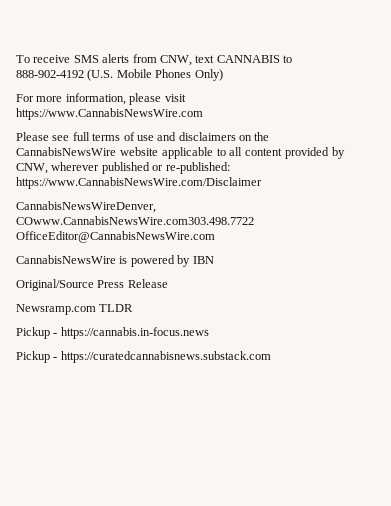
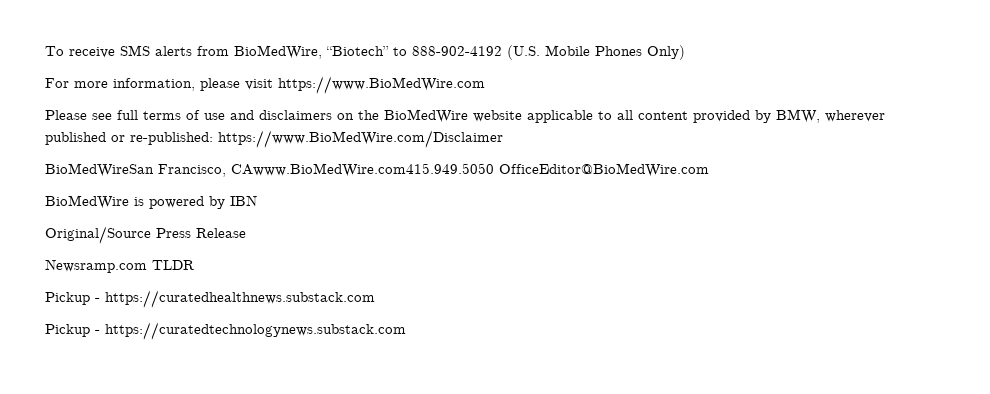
[159,55,280,66] CNW, text CANNABIS -> [234,45,389,59] BioMedWire, “Biotech”
[16,108,203,120] https://www.CannabisNewsWire.com -> [278,76,485,94] https://www.BioMedWire.com
[16,147,116,156] CannabisNewsWire -> [384,109,468,123] BioMedWire
[16,163,48,174] CNW, -> [776,109,820,123] BMW,
[16,177,262,189] [16,201,156,213] [16,216,254,225] [16,231,215,243] [16,255,116,264] https://www.CannabisNewsWire.com/Disclaimer // CannabisNewsWireDenver, COwww.CannabisNewsWire.com303.498.7722 OfficeEditor@CannabisNewsWire.com // CannabisNewsWire -> [218,130,503,148] [45,163,709,177] [45,195,129,209] https://www.BioMedWire.com/Disclaimer // BioMedWireSan Francisco, CAwww.BioMedWire.com415.949.5050 OfficeEditor@BioMedWire.com // BioMedWire
[60,327,209,339] [16,351,271,363] https://cannabis.in-focus.news // Pickup - https://curatedcannabisnews.substack.com -> [105,290,375,308] [45,322,406,340] https://curatedhealthnews.substack.com // Pickup - https://curatedtechnologynews.substack.com

